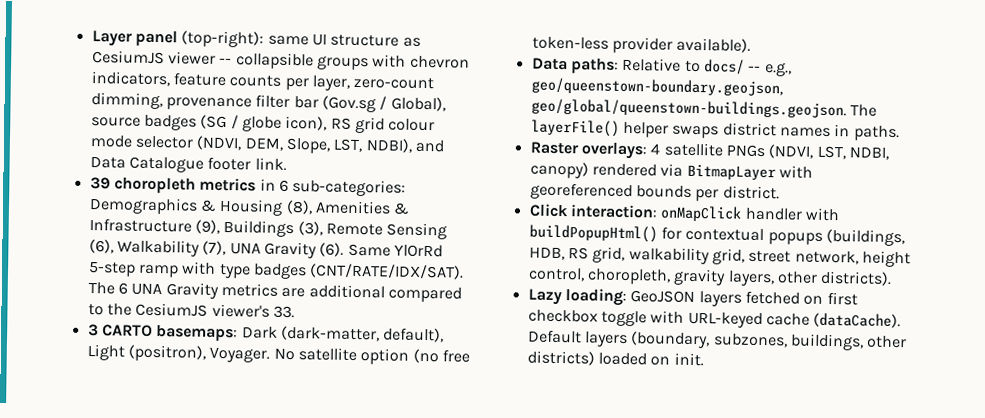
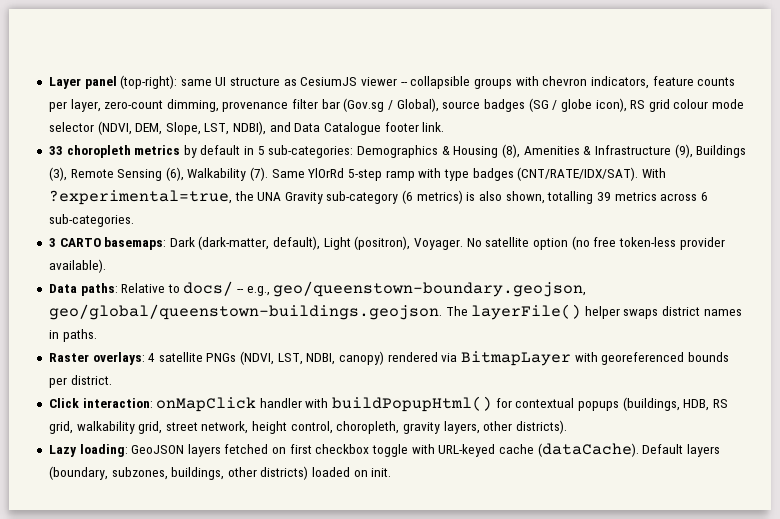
[89,177,111,190] 39 -> [48,146,63,155] 33
[259,178,289,192] in 6 -> [183,145,265,158] by default in 5
[202,240,345,259] (7), UNA Gravity (6). -> [250,167,269,181] (7).
[87,282,462,303] [87,302,295,319] The 6 UNA Gravity metrics are additional compared to the CesiumJS viewer's 33. -> [641,168,666,178] [48,190,708,205] [48,214,134,227] With ?experimental=true, the UNA Gravity sub-category (6 metrics) is also shown, totalling 39 metrics across 6 sub-categories.

